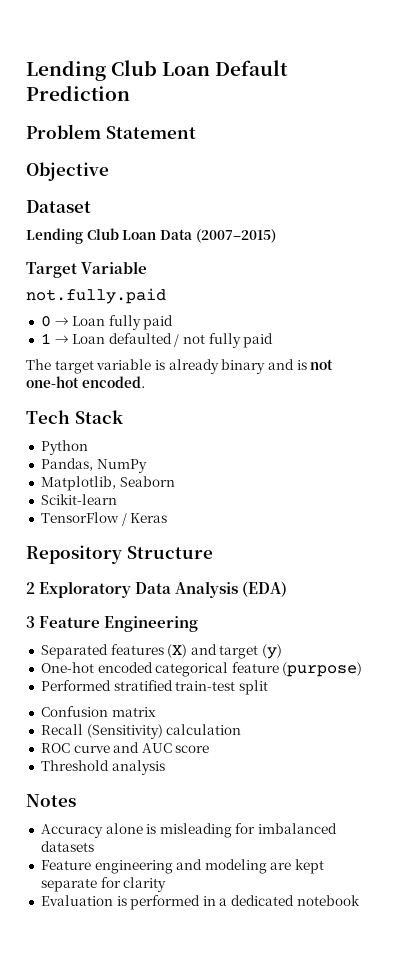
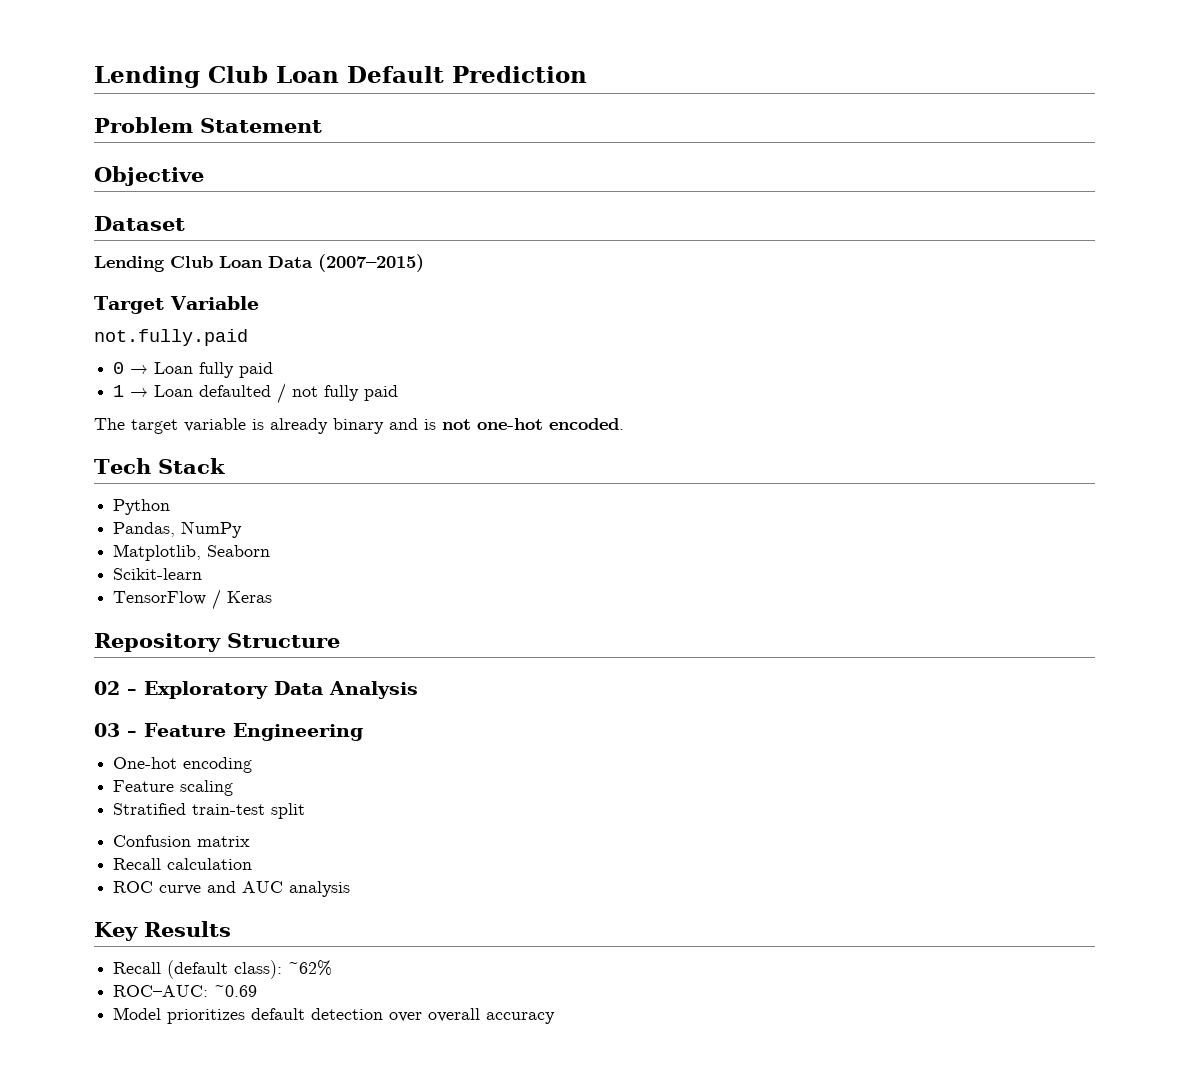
[26,582,35,594] 2 -> [94,681,137,695] 02 –
[242,581,288,597] [26,616,35,628] (EDA) // 3 -> [94,723,137,737] // 03 –
[40,644,283,659] [40,662,363,677] [40,680,173,691] Separated features (X) and target (y) // One-hot encoded categorical feature (purpose) // Performed stratified -> [113,757,253,773] [113,780,234,796] [113,803,187,815] One-hot encoding // Feature scaling // Stratified
[86,724,163,739] (Sensitivity) -> (162, 864) none
[175,745,210,753] [40,760,109,771] score // Threshold -> (284, 887) none
[26,794,76,807] [40,823,338,838] [40,841,94,852] [40,859,325,874] [40,877,167,892] [40,895,360,910] Notes // Accuracy alone is misleading for imbalanced datasets // Feature engineering and modeling are kept separate for clarity // Evaluation is performed in a dedicated notebook -> [94,921,231,941] [113,960,333,979] [113,985,258,997] [113,1007,556,1024] Key Results // Recall (default class): ~62% // ROC–AUC: ~0.69 // Model prioritizes default detection over overall accuracy

